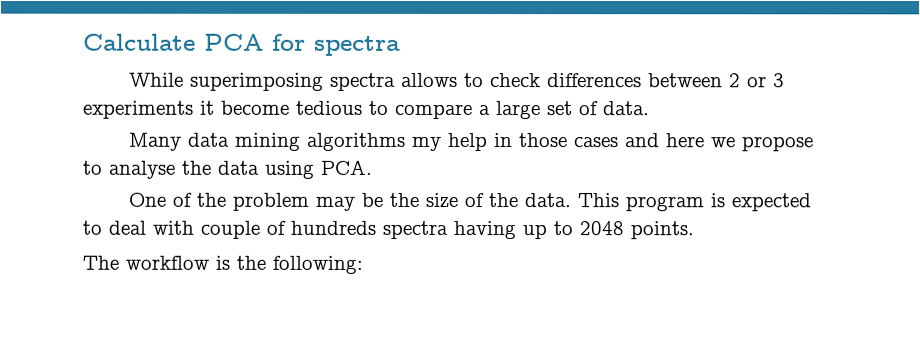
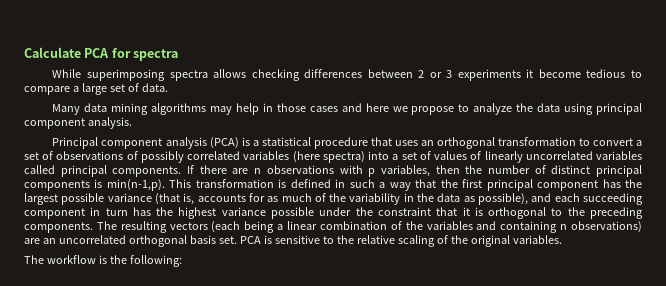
[464,73,542,88] to check -> [251,69,300,81] checking
[412,136,443,151] my -> [210,106,233,115] may
[108,160,176,179] analyse -> [473,103,513,115] analyze
[321,159,373,175] [128,192,812,212] [82,220,694,240] PCA. // One of the problem may be the size of the data. This program is expected to deal with couple of hundreds spectra having up to 2048 points. -> [596,103,642,115] [24,117,132,129] [52,137,642,149] [24,151,643,163] [24,165,642,177] [24,179,643,191] [24,193,643,205] [24,207,643,219] [24,221,643,233] [24,235,562,247] principal component analysis. // Principal component analysis (PCA) is a statistical procedure that uses an orthogonal transformation to convert a set of observations of possibly correlated variables (here spectra) into a set of values of linearly uncorrelated variables called principal components. If there are n observations with p variables, then the number of distinct principal components is min(n-1,p). This transformation is defined in such a way that the first principal component has the largest possible variance (that is, accounts for as much of the variability in the data as possible), and each succeeding component in turn has the highest variance possible under the constraint that it is orthogonal to the preceding components. The resulting vectors (each being a linear combination of the variables and containing n observations) are an uncorrelated orthogonal basis set. PCA is sensitive to the relative scaling of the original variables.

